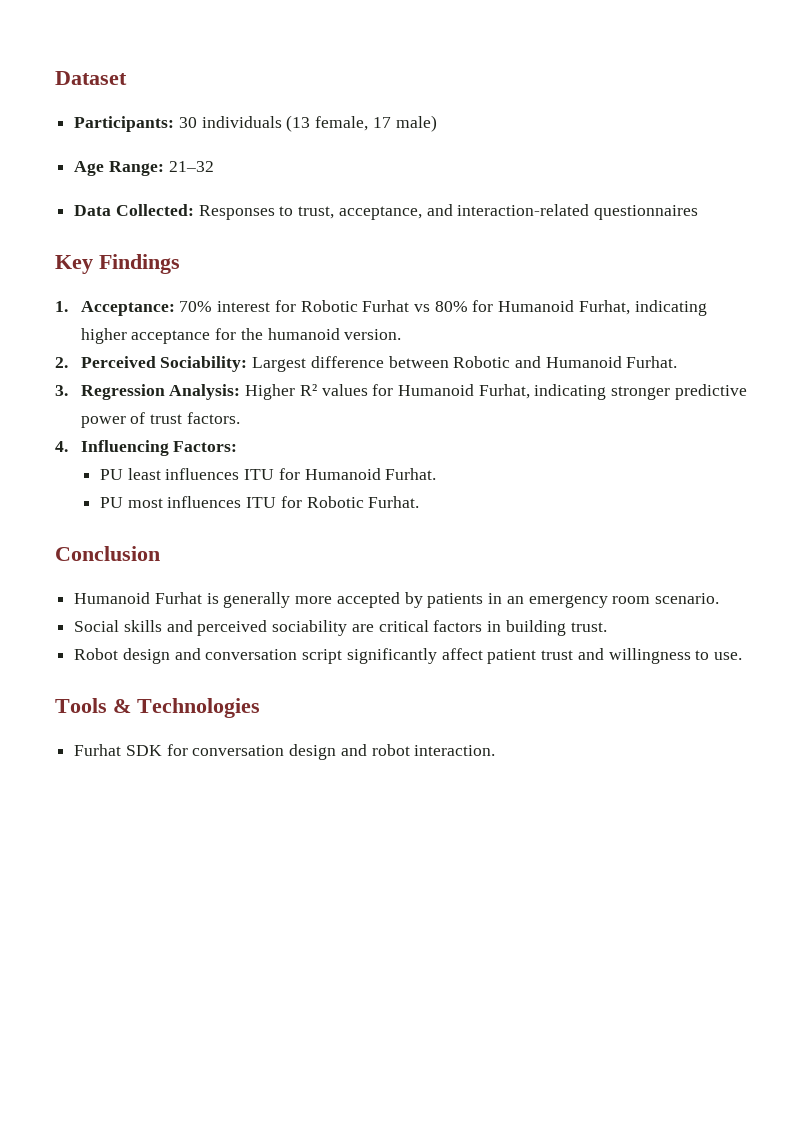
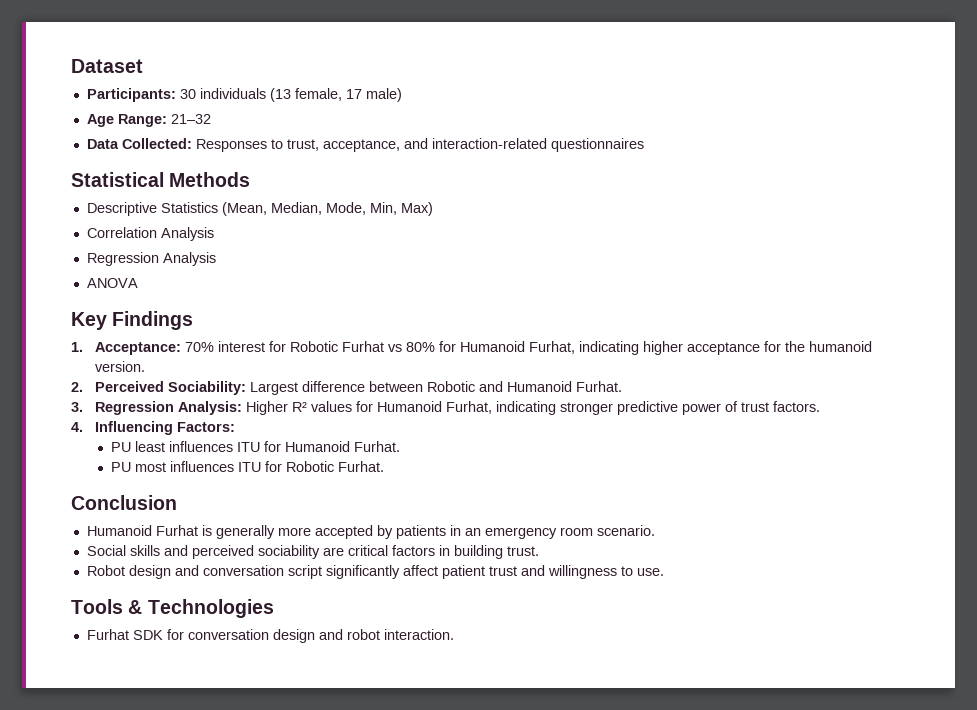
(699, 212) none -> [71,172,251,187] [86,202,433,216] [86,227,214,241] [86,252,216,266] [86,278,138,288] // Statistical Methods // Descriptive Statistics (Mean, Median, Mode, Min, Max) // Correlation Analysis // Regression Analysis // ANOVA

